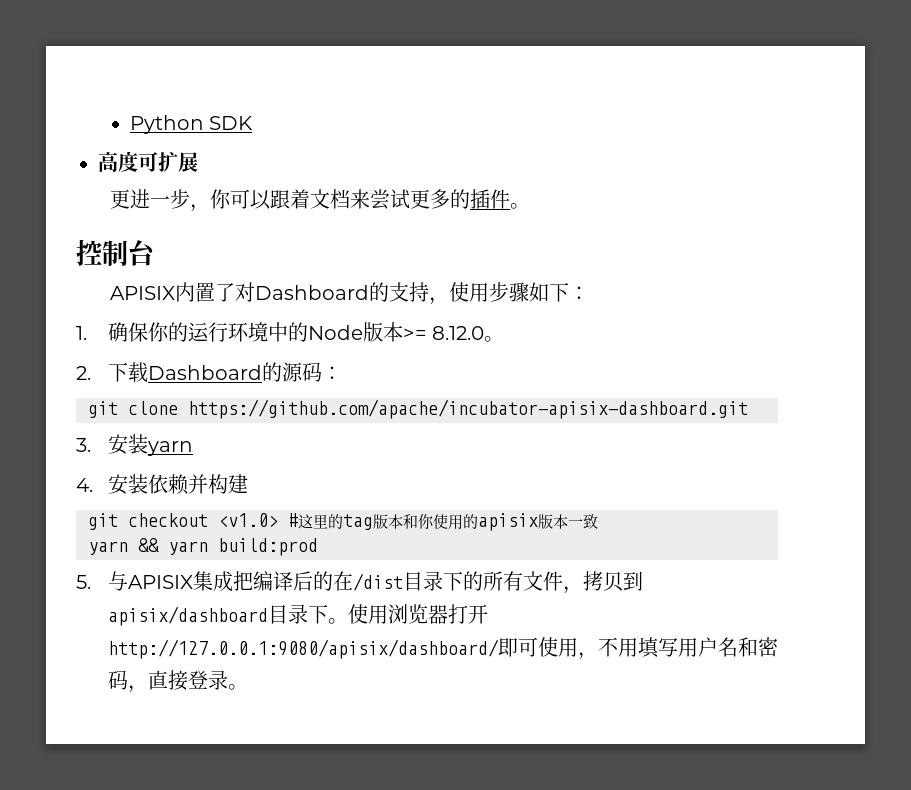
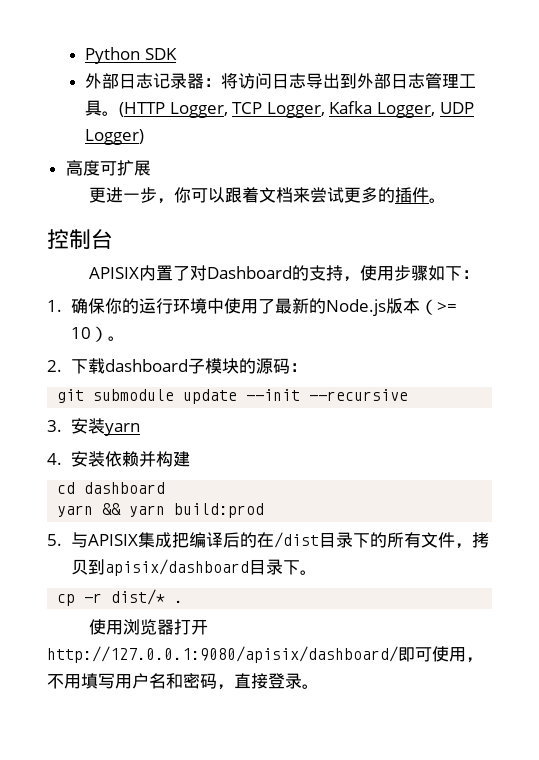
(254, 123) none -> [85,73,477,89] [85,100,474,118] [85,129,145,145] // 外部日志记录器：将访问日志导出到外部日志管理工具。(HTTP Logger, TCP Logger, Kafka Logger, UDP Logger)
[287,322,485,342] 的Node版本>= 8.12.0 -> [223,298,457,316] [70,326,108,342] 使用了最新的Node.js版本（>= 10）
[147,365,262,380] Dashboard -> [104,358,239,374] dashboard子模块
[128,399,748,419] clone https://github.com/apache/incubator-apisix-dashboard.git -> [93,389,409,404] submodule update --init --recursive
[88,513,598,531] git checkout <v1.0> #这里的tag版本和你使用的apisix版本一致 -> [57,482,166,494] cd dashboard
(348, 621) none -> [57,589,184,606] // cp -r dist/* . //

